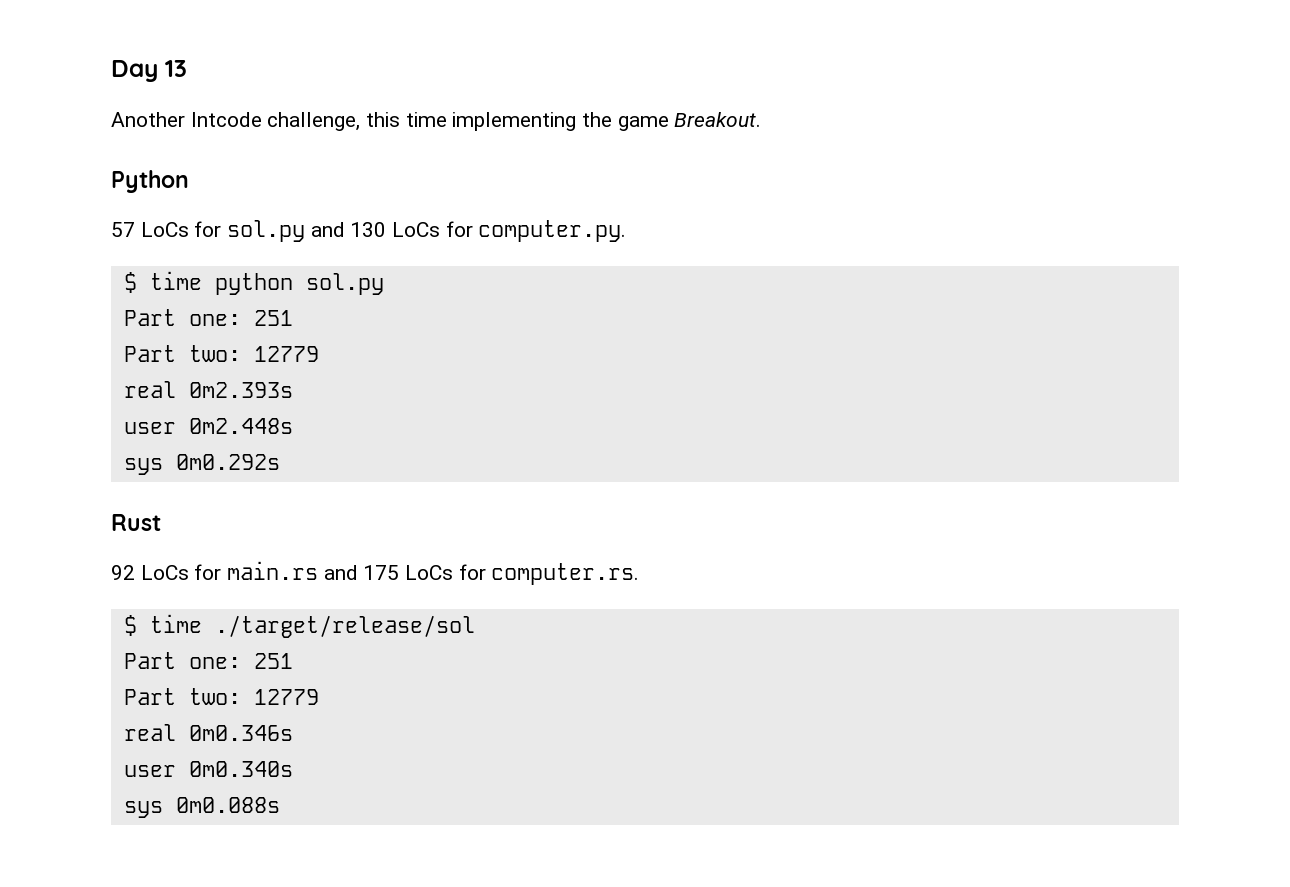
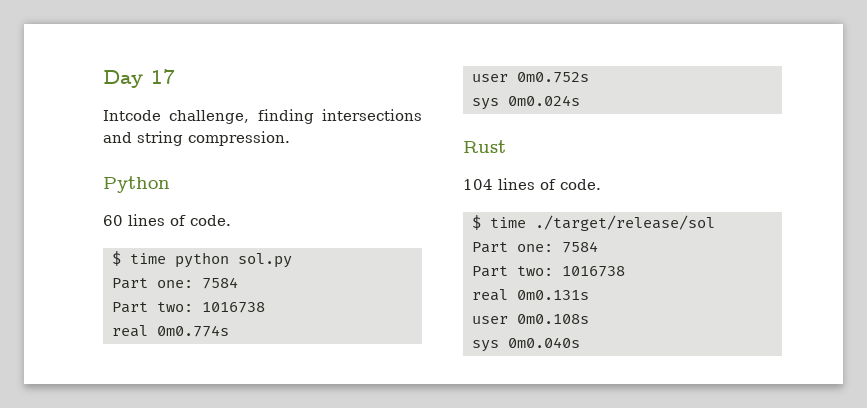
[165,60,187,77] [111,112,762,131] [111,170,189,193] [111,220,627,242] 13 // Another Intcode challenge, this time implementing the game Breakout. // Python // 57 LoCs for sol.py and 130 LoCs for computer.py. -> [151,69,175,84] [103,109,422,124] [103,131,290,146] [103,176,170,193] [103,214,231,226] 17 // Intcode challenge, finding intersections and string compression. // Python // 60 lines of code.
[253,310,293,326] [123,345,319,362] [123,381,293,398] [123,418,293,434] [123,454,280,475] 251 // Part two: 12779 // real 0m2.393s // user 0m2.448s // sys 0m0.292s -> [201,277,238,289] [111,302,265,313] [111,325,229,337] [471,72,589,83] [471,95,580,110] 7584 // Part two: 1016738 // real 0m0.774s // user 0m0.752s // sys 0m0.024s
[111,561,640,585] 92 LoCs for main.rs and 175 LoCs for computer.rs. -> [463,178,601,190] 104 lines of code.
[253,653,293,669] [123,688,319,705] [123,724,293,741] [123,761,293,777] [123,797,280,818] 251 // Part two: 12779 // real 0m0.346s // user 0m0.340s // sys 0m0.088s -> [561,241,598,253] [471,266,625,277] [471,289,589,301] [471,314,589,324] [471,337,580,352] 7584 // Part two: 1016738 // real 0m0.131s // user 0m0.108s // sys 0m0.040s

